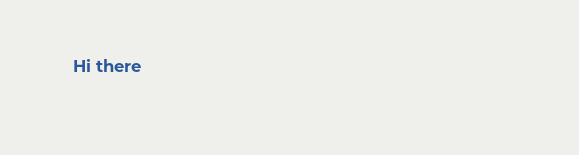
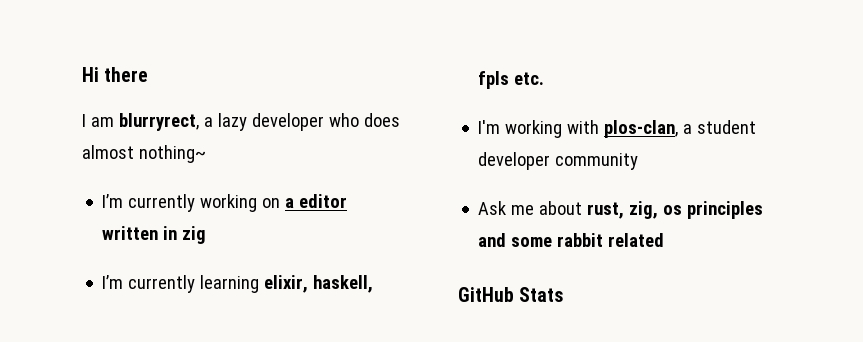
(141, 65) none -> [82,113,400,131] [82,145,206,163] [102,194,348,212] [102,226,207,244] [102,275,374,293] [478,71,545,89] [478,120,757,138] [478,152,639,170] [478,201,764,219] [478,233,665,247] [458,287,564,302] // I am blurryrect, a lazy developer who does almost nothing~ // I’m currently working on a editor written in zig // I’m currently learning elixir, haskell, fpls etc. // I'm working with plos-clan, a student developer community // Ask me about rust, zig, os principles and some rabbit related // GitHub Stats

